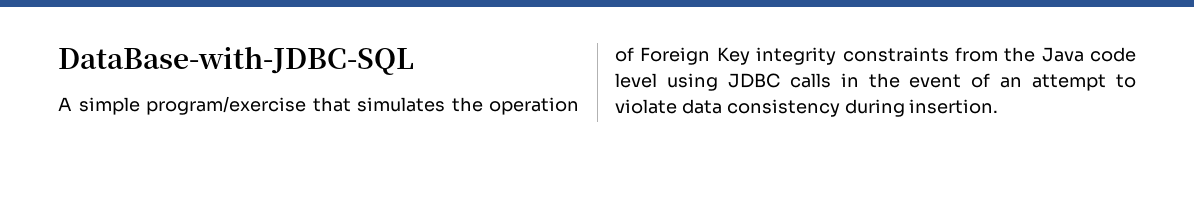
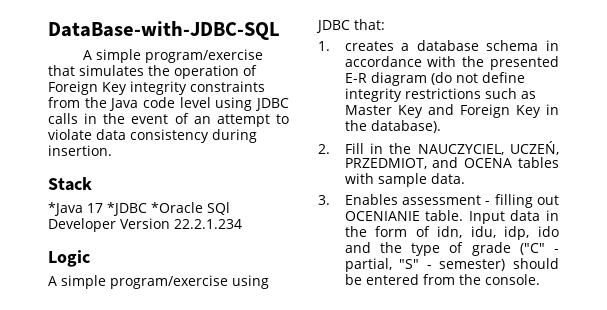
(999, 106) none -> [48,177,92,191] [48,202,230,216] [48,218,242,232] [48,250,90,267] [48,275,269,289] [316,19,385,33] [318,40,559,51] [344,56,559,70] [344,72,525,86] [344,88,536,102] [344,104,559,118] [344,120,441,133] [318,141,559,155] [344,157,559,169] [344,173,465,187] [318,194,559,208] [344,210,559,224] [344,226,559,240] [344,242,559,256] [344,258,559,272] [344,274,540,285] // Stack // *Java 17 *JDBC *Oracle SQl Developer Version 22.2.1.234 // Logic // A simple program/exercise using JDBC that: // 1. creates a database schema in accordance with the presented E-R diagram (do not define integrity restrictions such as Master Key and Foreign Key in the database). // 2. Fill in the NAUCZYCIEL, UCZEŃ, PRZEDMIOT, and OCENA tables with sample data. // 3. Enables assessment - filling out OCENIANIE table. Input data in the form of idn, idu, idp, ido and the type of grade ("C" - partial, "S" - semester) should be entered from the console.

